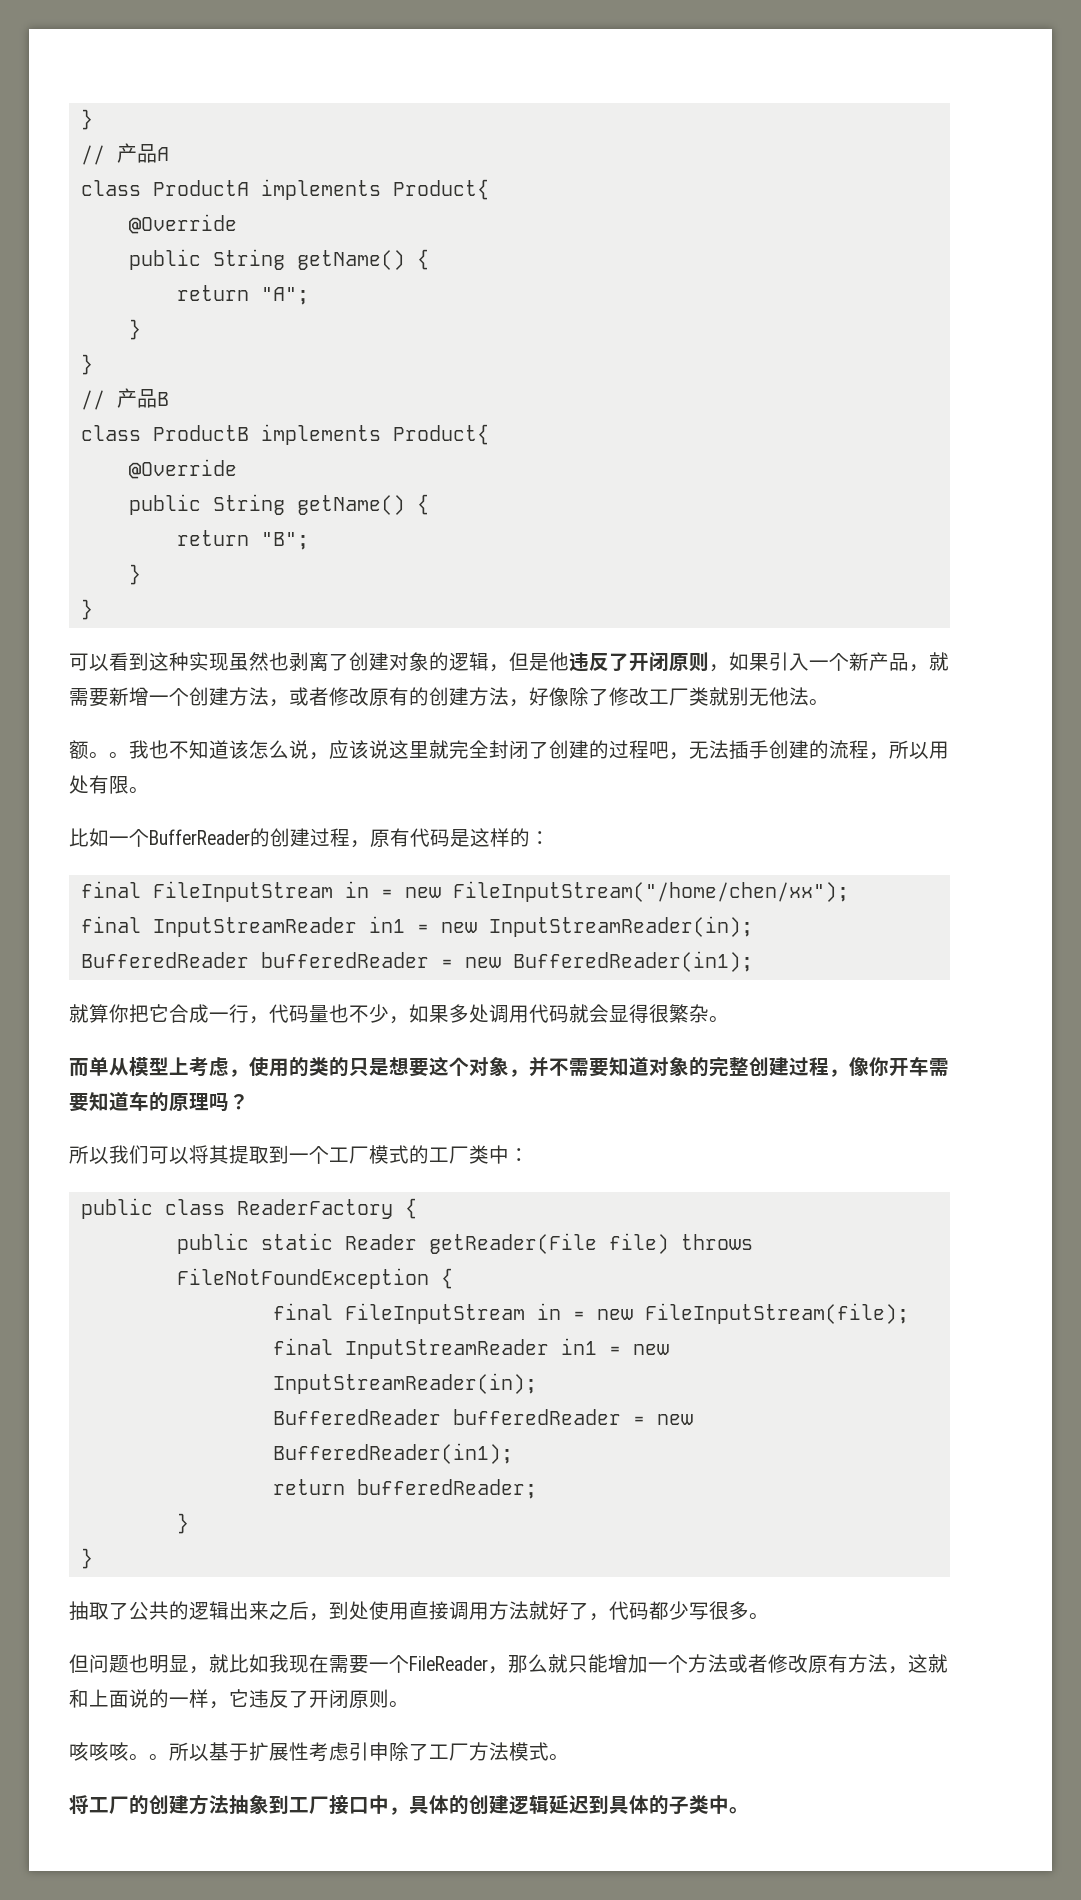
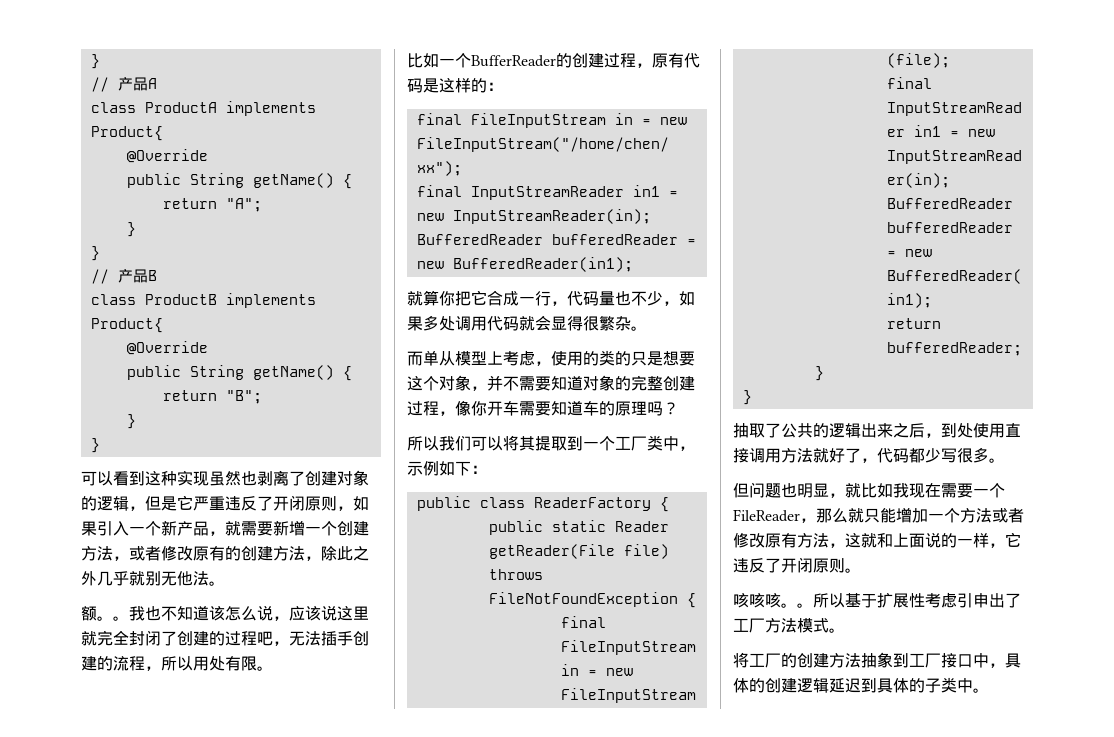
[549,652,569,671] 他 -> [177,495,225,511] 它严重
[529,687,709,706] 好像除了修改工厂类 -> [321,546,369,561] [81,571,129,586] 除此之外几乎
[369,1145,509,1164] 模式的工厂类中 -> [647,435,695,451] [407,461,471,476] 类中，示例如下
[389,1742,409,1761] 除 -> [989,593,1005,608] 出

